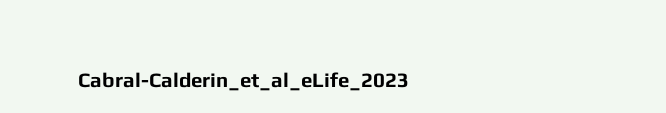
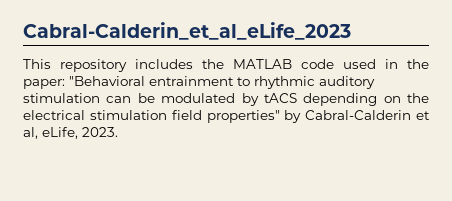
(409, 81) none -> [23,59,429,72] [23,76,375,89] [23,93,429,106] [23,110,430,123] [23,127,118,139] // This repository includes the MATLAB code used in the paper: "Behavioral entrainment to rhythmic auditory stimulation can be modulated by tACS depending on the electrical stimulation field properties" by Cabral-Calderin et al, eLife, 2023.

